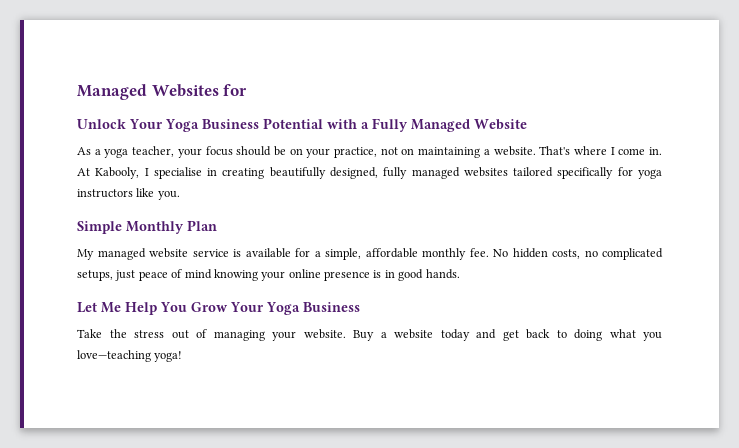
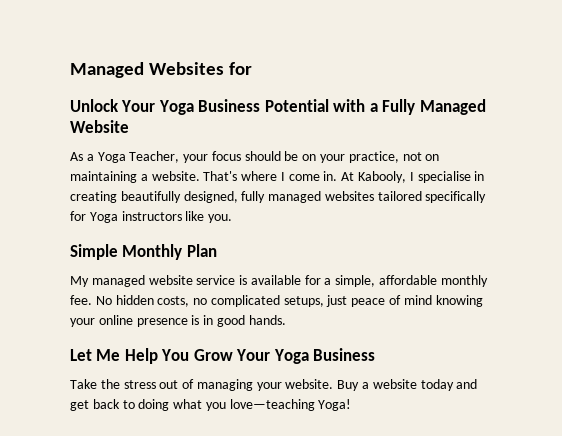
[104,146,175,158] yoga teacher, -> [97,151,180,163] Yoga Teacher,
[638,169,662,179] yoga -> [89,212,118,223] Yoga
[154,351,183,362] yoga! -> [318,399,352,411] Yoga!

